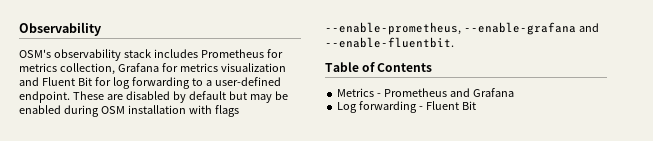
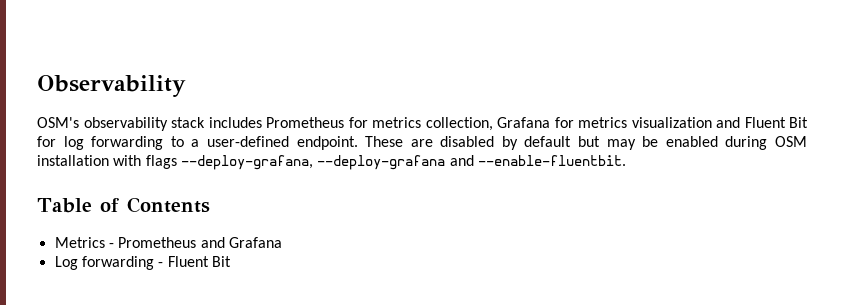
[325,22,576,35] --enable-prometheus, --enable-grafana -> [180,155,446,170] --deploy-grafana, --deploy-grafana

